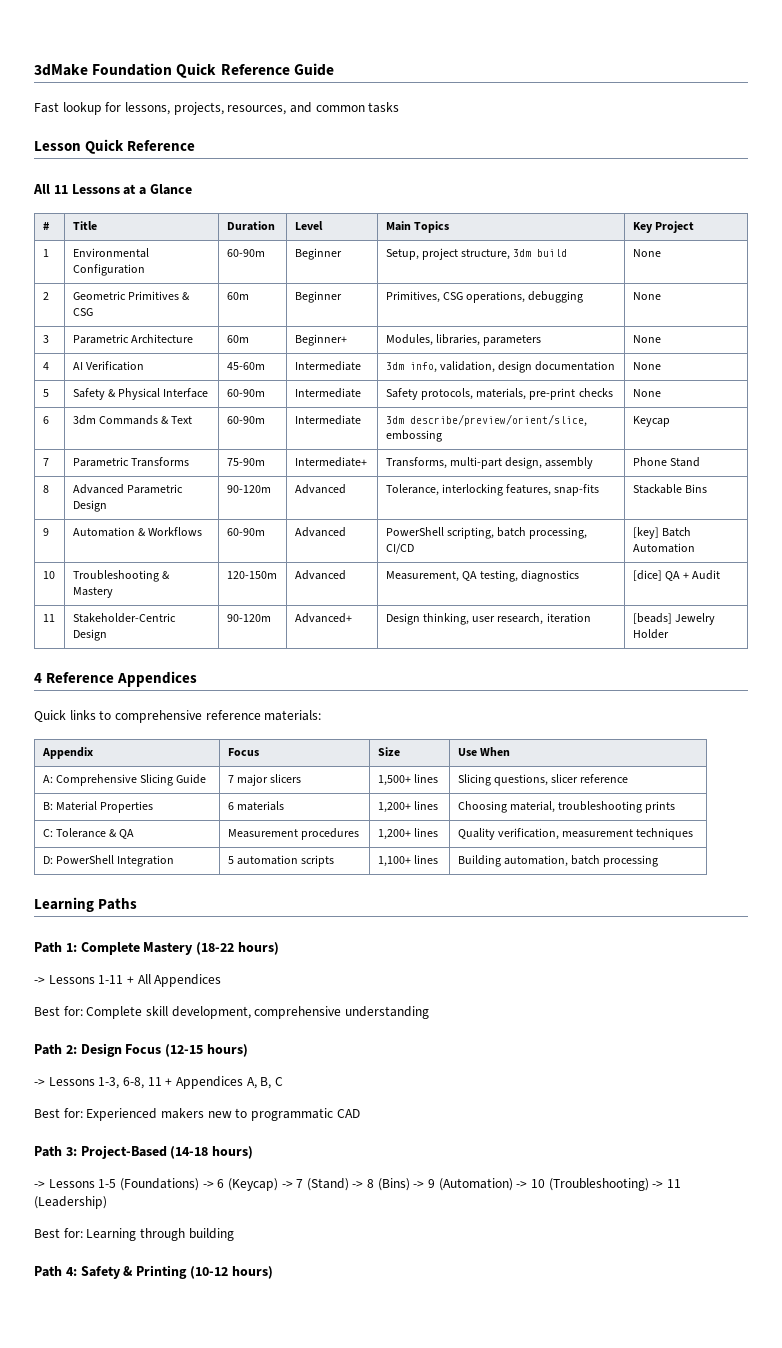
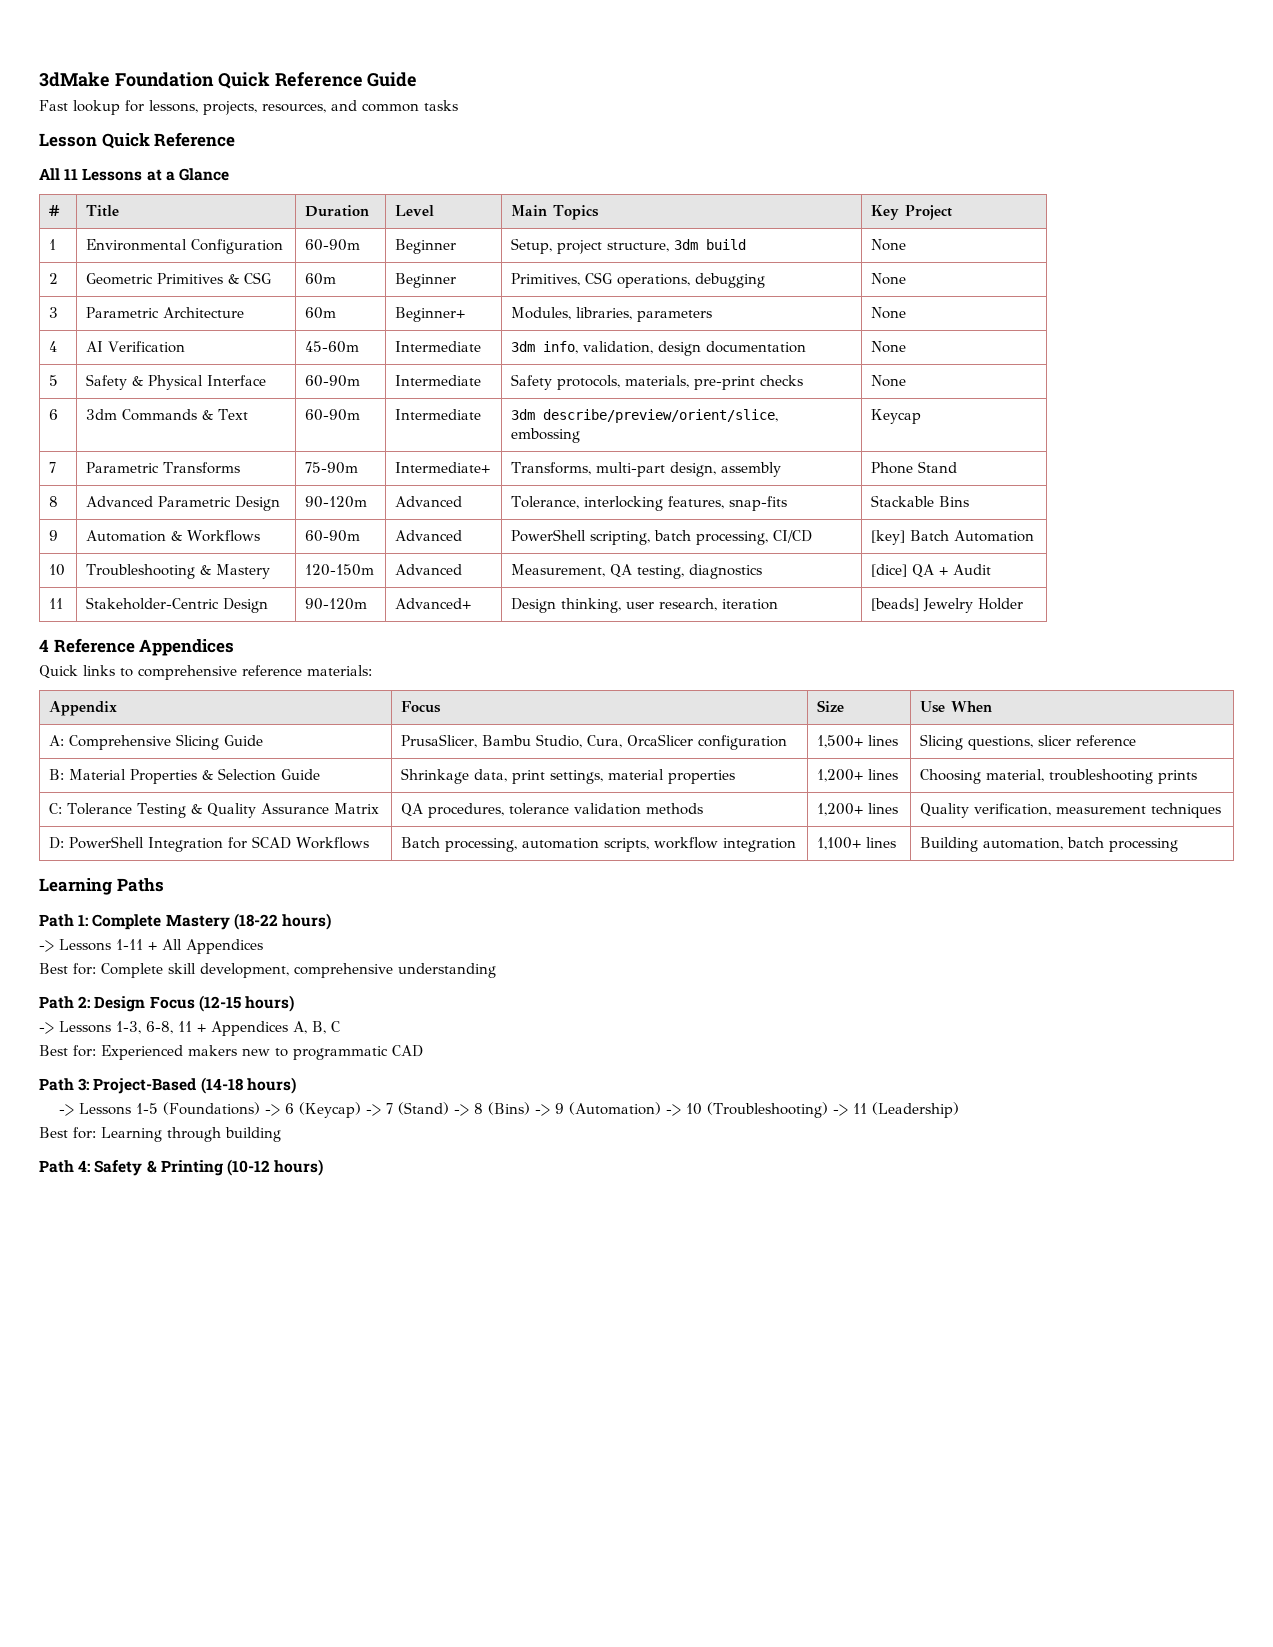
[227,774,302,786] 7 major slicers -> [401,734,788,750] PrusaSlicer, Bambu Studio, Cura, OrcaSlicer configuration
[227,801,284,811] | 6 materials -> [202,768,321,781] [401,768,736,784] & Selection Guide | Shrinkage data, print settings, material properties
[109,829,135,839] [227,828,359,840] & QA | Measurement procedures -> [137,803,380,818] [401,803,704,818] Testing & Quality Assurance Matrix | QA procedures, tolerance validation methods
[227,855,335,867] | 5 automation scripts -> [228,836,370,849] [401,837,797,852] for SCAD Workflows | Batch processing, automation scripts, workflow integration

